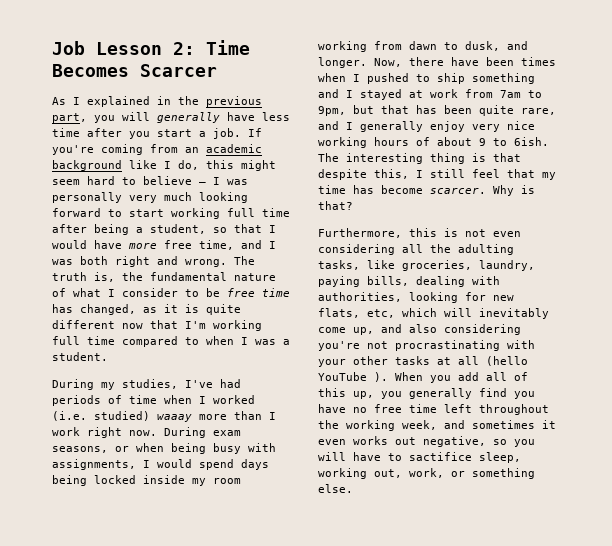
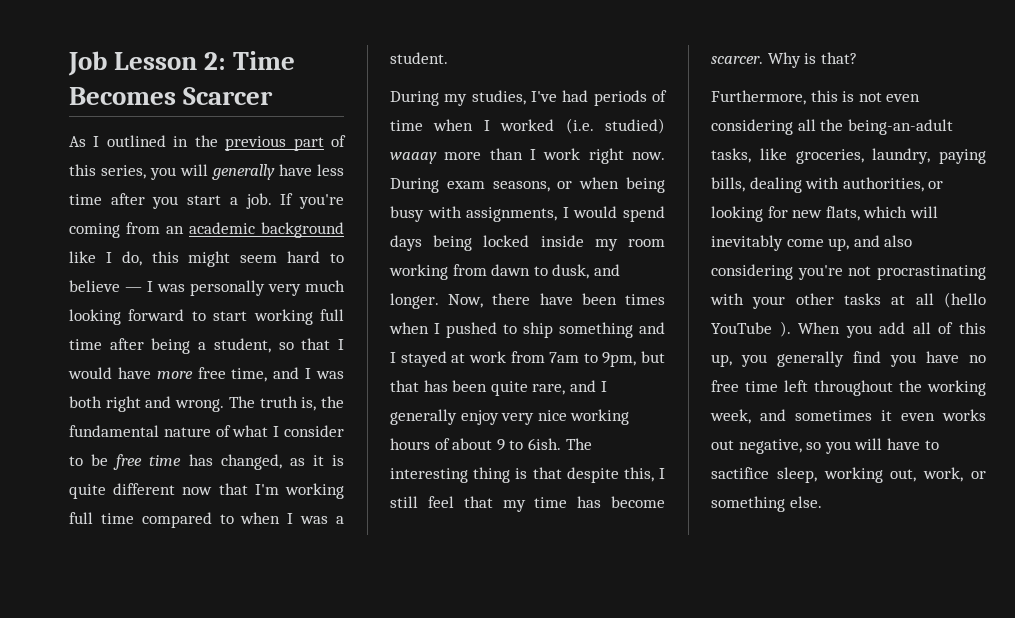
[87,96,150,107] explained -> [106,135,166,147] outlined
[52,113,87,123] part, -> [293,135,346,151] [69,164,146,179] part of this series,
[458,244,514,255] adulting -> [847,119,953,135] being-an-adult
(402, 297) none -> [928,181,944,189] or
[367,309,395,318] etc, -> (860, 213) none

